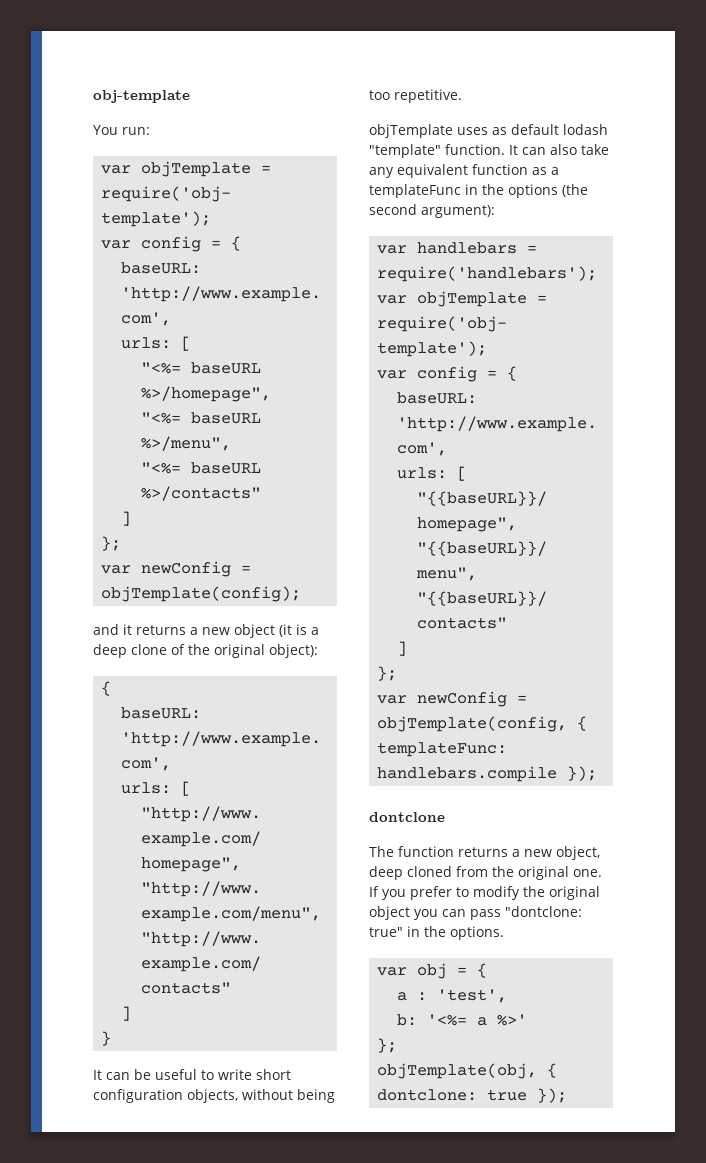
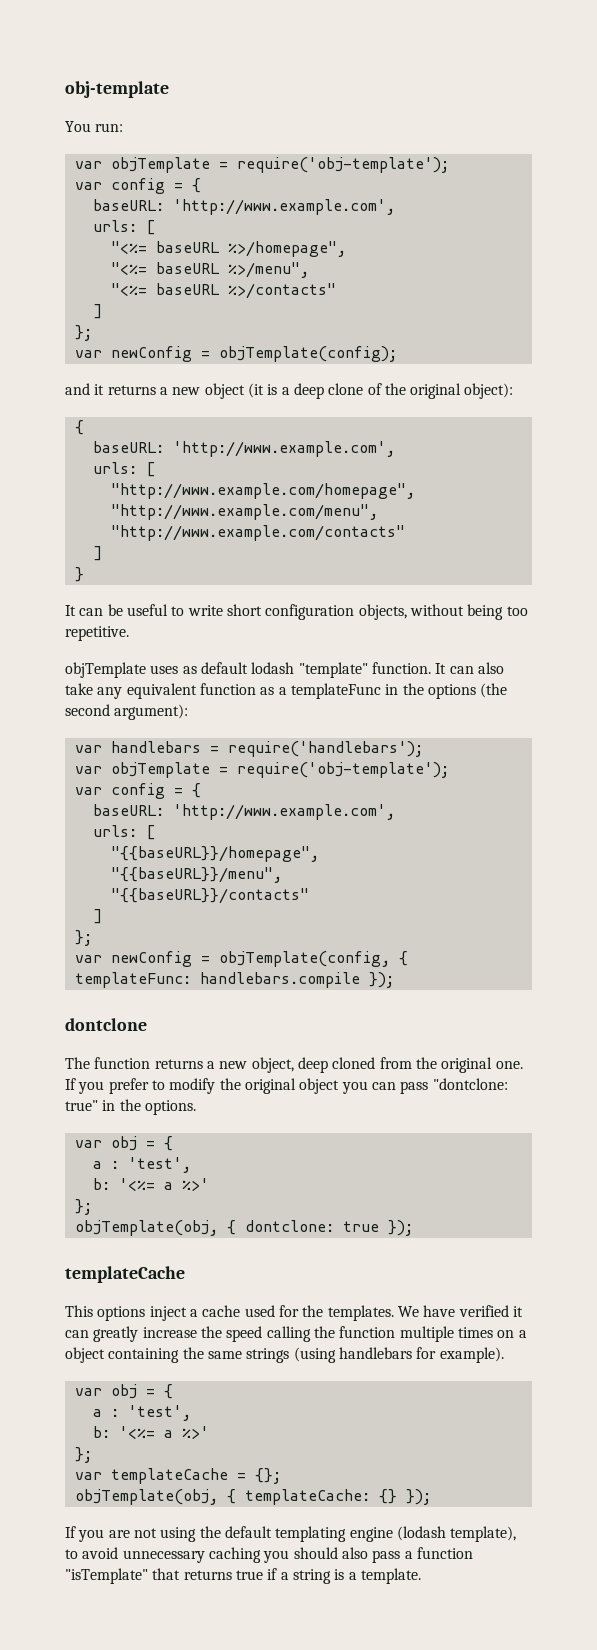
(568, 1095) none -> [65,1266,185,1283] [65,1305,523,1321] [65,1326,527,1342] [65,1347,504,1363] [74,1384,173,1399] [92,1405,191,1421] [92,1426,209,1439] [74,1447,92,1463] [74,1468,281,1484] [74,1489,431,1505] [65,1526,517,1542] [65,1547,473,1563] [65,1568,421,1584] // templateCache // This options inject a cache used for the templates. We have verified it can greatly increase the speed calling the function multiple times on a object containing the same strings (using handlebars for example). // var obj = { // a : 'test', // b: '<%= a %>' // }; // var templateCache = {}; // objTemplate(obj, { templateCache: {} }); // If you are not using the default templating engine (lodash template), to avoid unnecessary caching you should also pass a function "isTemplate" that returns true if a string is a template.

